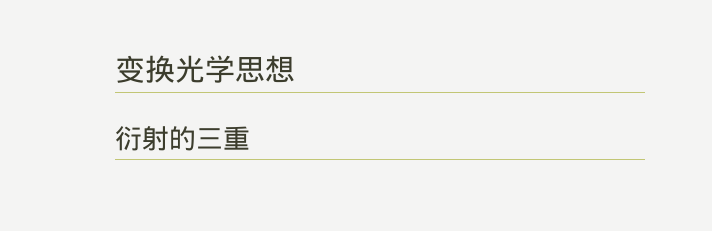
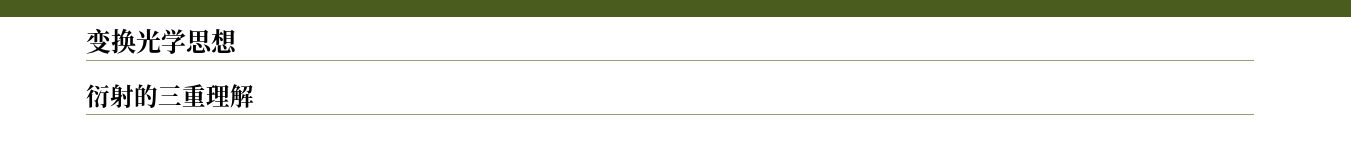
(250, 138) none -> [206,84,254,108] 理解

